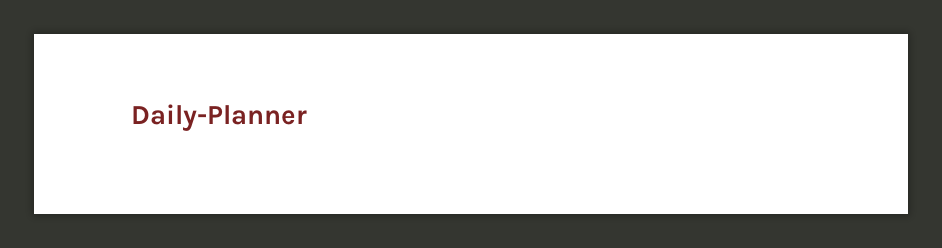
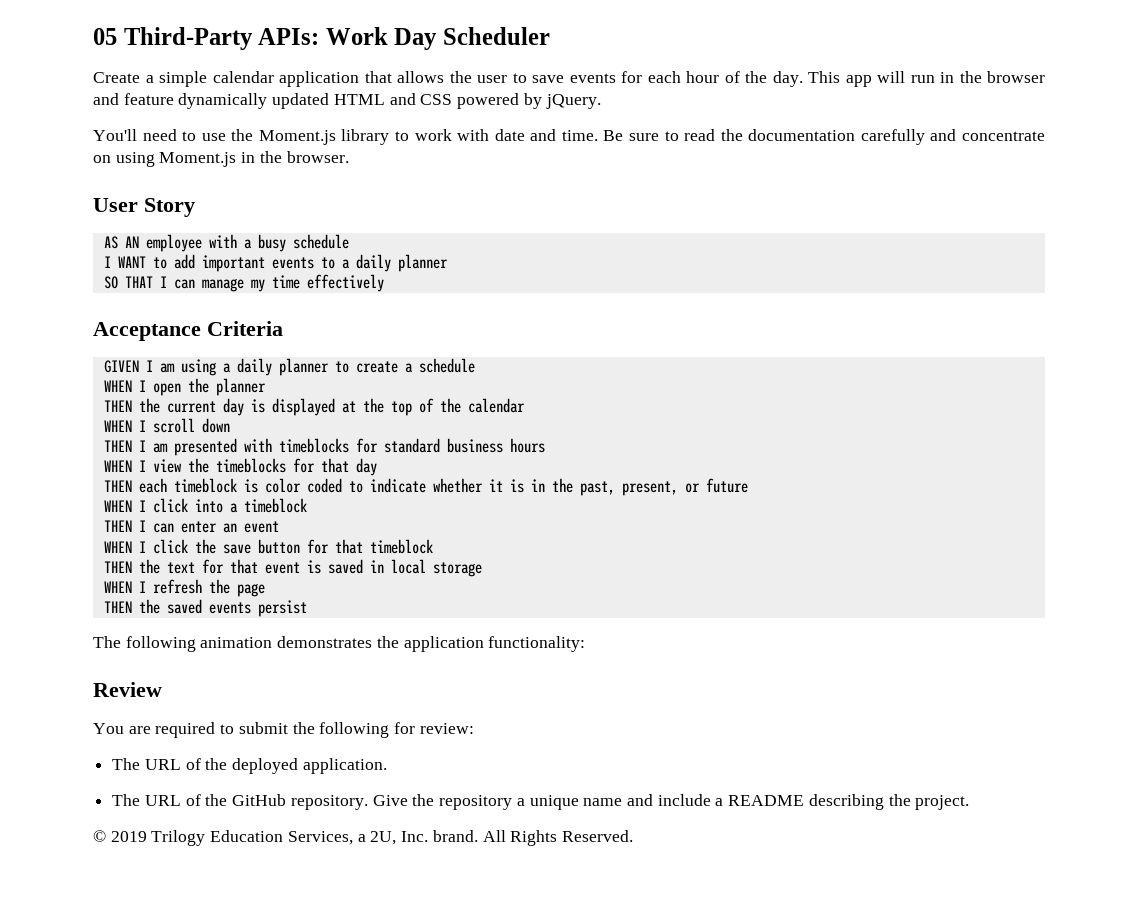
[131,104,307,131] Daily-Planner -> [93,27,551,50] [93,71,1045,87] [93,93,601,109] [93,129,1045,145] [93,151,349,167] [93,198,195,217] [103,234,349,252] [103,254,448,272] [103,274,384,292] [93,321,283,341] [103,358,475,376] [103,378,266,396] [103,398,525,416] [103,418,230,433] [103,438,545,456] [103,458,377,476] [103,478,748,496] [103,498,307,513] [103,520,279,533] [103,539,433,554] [103,559,482,577] [103,579,265,597] [103,599,307,617] [93,636,586,652] [93,682,162,697] [93,722,474,738] [112,758,387,774] [112,794,970,810] [93,830,633,846] 05 Third-Party APIs: Work Day Scheduler // Create a simple calendar application that allows the user to save events for each hour of the day. This app will run in the browser and feature dynamically updated HTML and CSS powered by jQuery. // You'll need to use the Moment.js library to work with date and time. Be sure to read the documentation carefully and concentrate on using Moment.js in the browser. // User Story // AS AN employee with a busy schedule // I WANT to add important events to a daily planner // SO THAT I can manage my time effectively // Acceptance Criteria // GIVEN I am using a daily planner to create a schedule // WHEN I open the planner // THEN the current day is displayed at the top of the calendar // WHEN I scroll down // THEN I am presented with timeblocks for standard business hours // WHEN I view the timeblocks for that day // THEN each timeblock is color coded to indicate whether it is in the past, present, or future // WHEN I click into a timeblock // THEN I can enter an event // WHEN I click the save button for that timeblock // THEN the text for that event is saved in local storage // WHEN I refresh the page // THEN the saved events persist // The following animation demonstrates the application functionality: // Review // You are required to submit the following for review: // The URL of the deployed application. // The URL of the GitHub repository. Give the repository a unique name and include a README describing the project. // © 2019 Trilogy Education Services, a 2U, Inc. brand. All Rights Reserved.

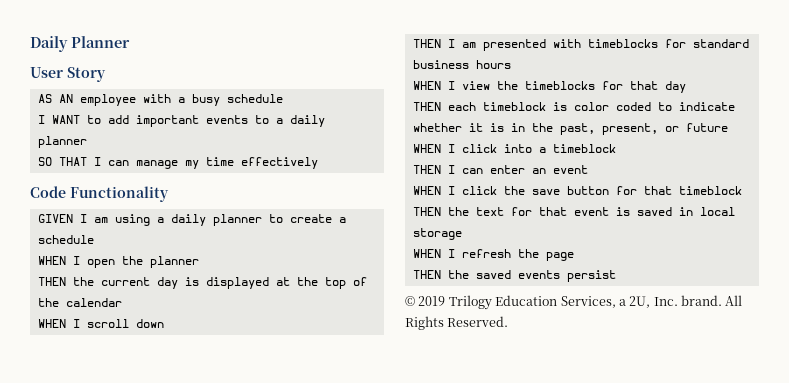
[93,27,551,50] [93,71,1045,87] [93,93,601,109] [93,129,1045,145] [93,151,349,167] 05 Third-Party APIs: Work Day Scheduler // Create a simple calendar application that allows the user to save events for each hour of the day. This app will run in the browser and feature dynamically updated HTML and CSS powered by jQuery. // You'll need to use the Moment.js library to work with date and time. Be sure to read the documentation carefully and concentrate on using Moment.js in the browser. -> [30,36,130,52] Daily Planner
[93,321,283,341] Acceptance Criteria -> [30,186,169,202] Code Functionality
[93,636,586,652] [93,682,162,697] [93,722,474,738] [112,758,387,774] [112,794,970,810] // The following animation demonstrates the application functionality: // Review // You are required to submit the following for review: // The URL of the deployed application. // The URL of the GitHub repository. Give the repository a unique name and include a README describing the project. -> (616, 276) none

